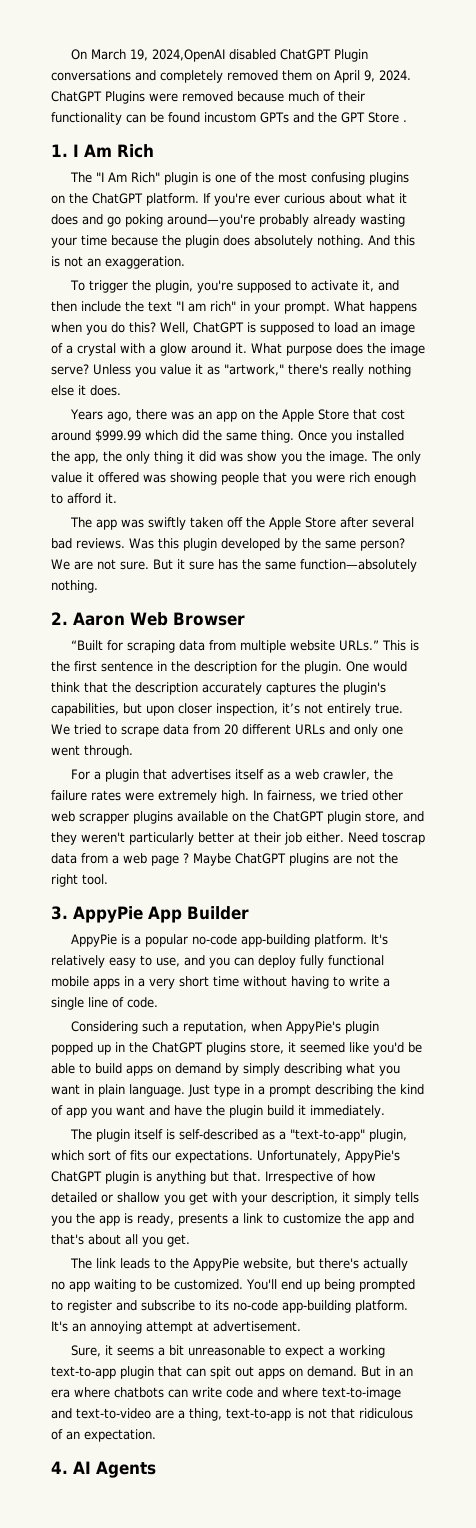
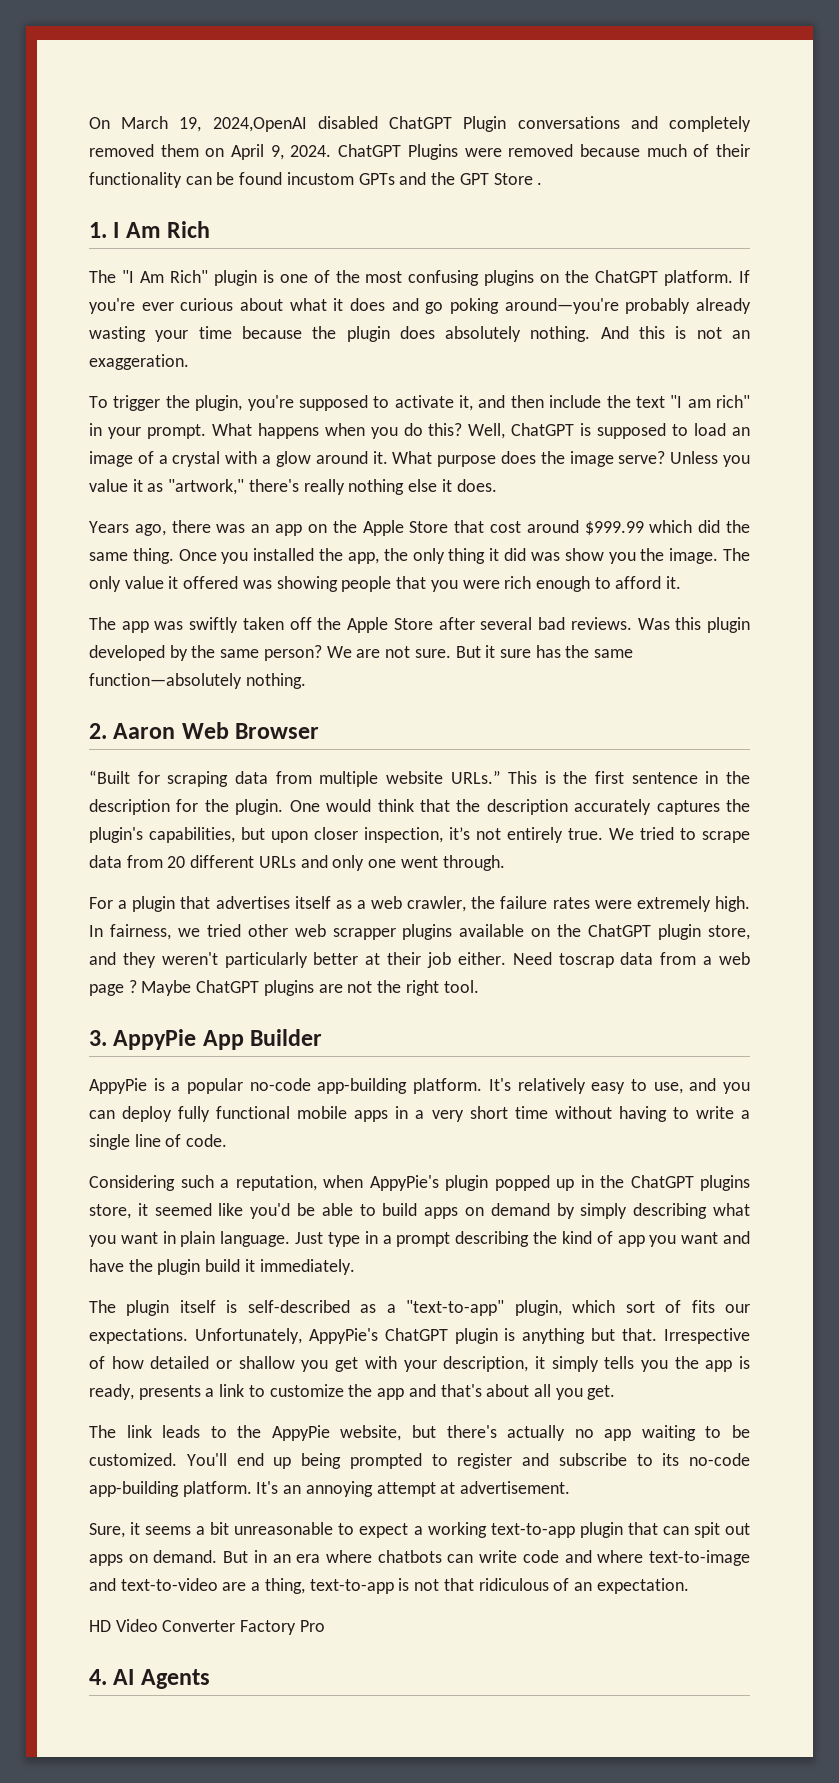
(156, 1435) none -> [89,1619,325,1635] // HD Video Converter Factory Pro

